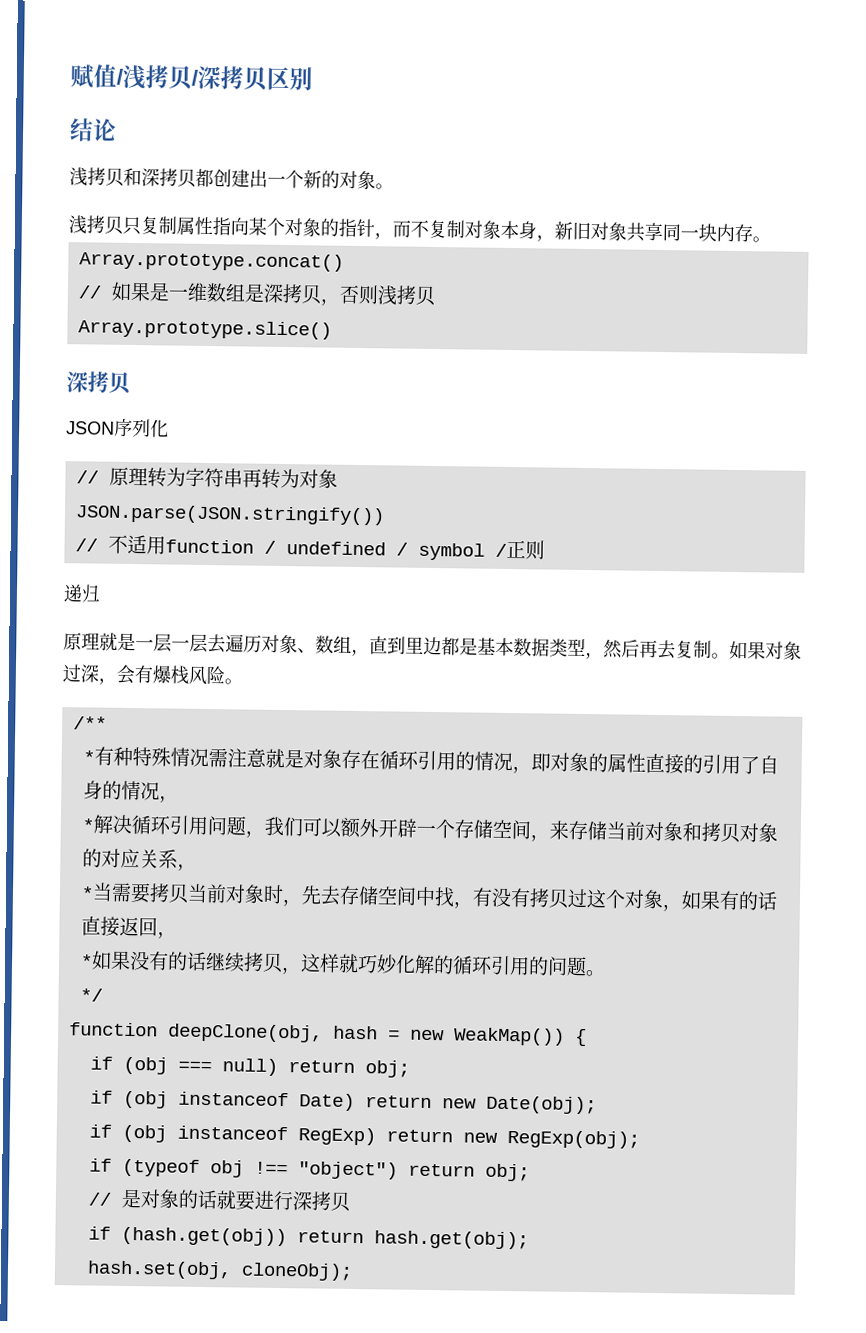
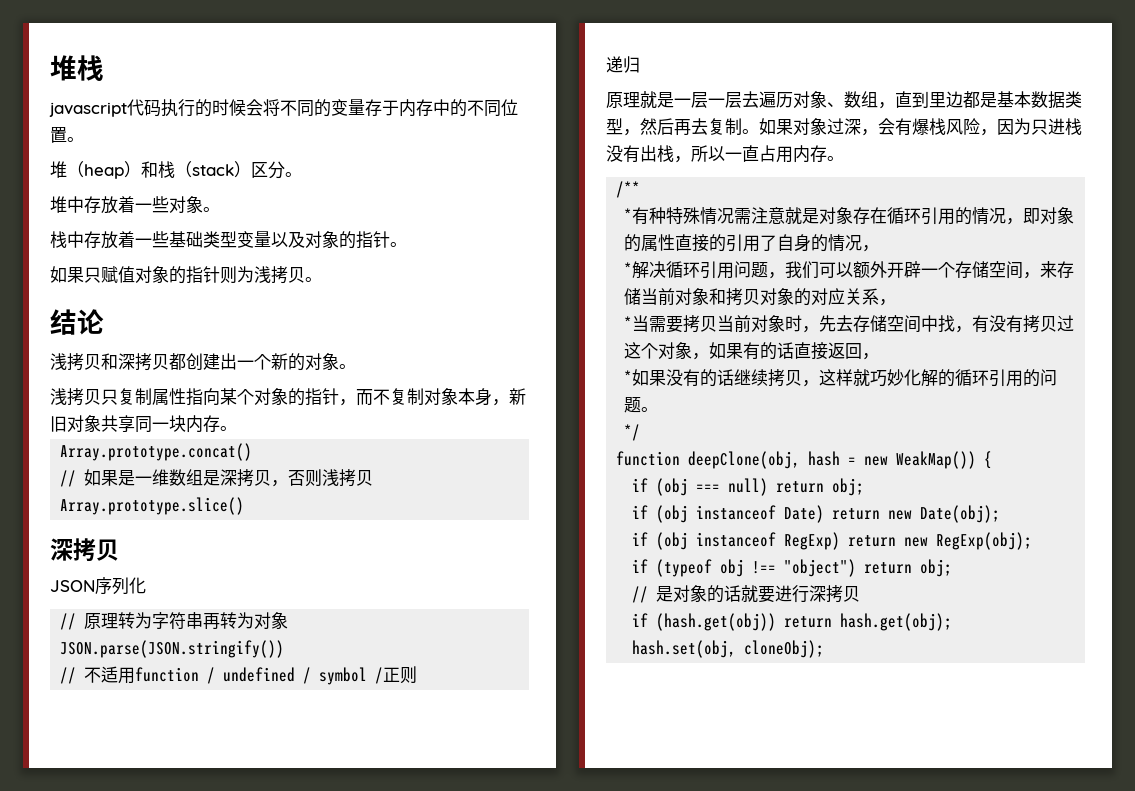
[70,64,313,91] 赋值/浅拷贝/深拷贝区别 -> [50,55,104,81] [49,99,518,117] [50,127,84,143] [50,161,302,179] [50,196,220,214] [50,231,407,249] [50,266,322,284] 堆栈 // javascript代码执行的时候会将不同的变量存于内存中的不同位置。 // 堆（heap）和栈（stack）区分。 // 堆中存放着一些对象。 // 栈中存放着一些基础类型变量以及对象的指针。 // 如果只赋值对象的指针则为浅拷贝。
(225, 675) none -> [980,118,1082,136] [606,145,827,163] ，因为只进栈没有出栈，所以一直占用内存

